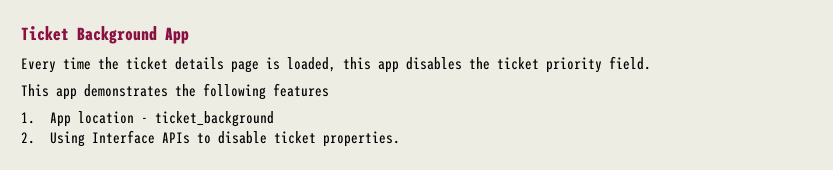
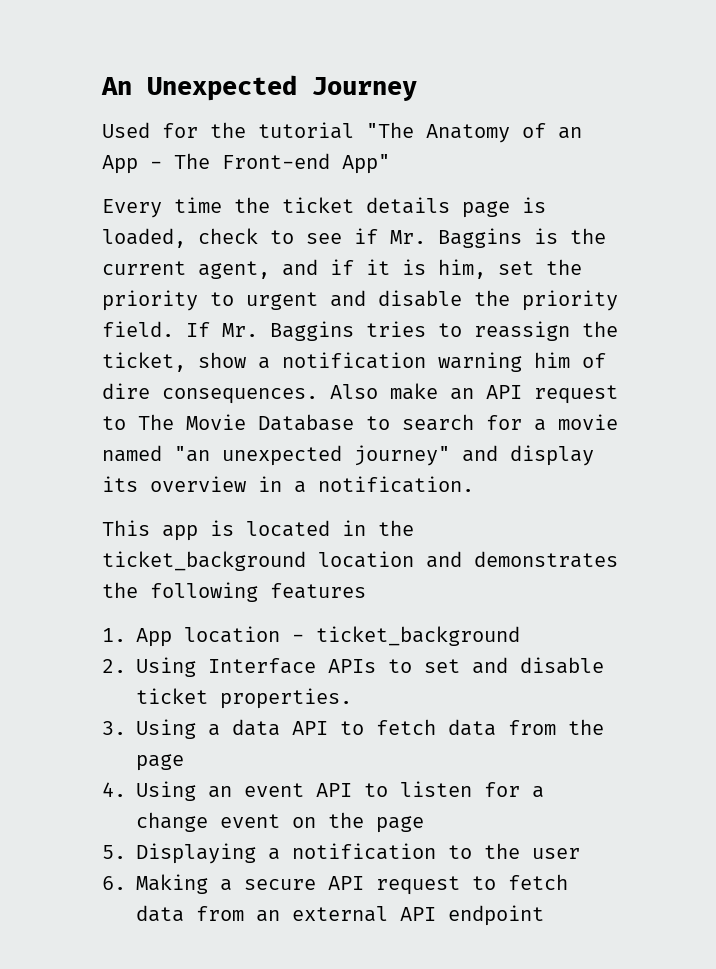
[21,26,189,44] Ticket Background App -> [101,75,417,101] [102,122,582,143] [102,153,390,174] An Unexpected Journey // Used for the tutorial "The Anatomy of an App - The Front-end App"
[343,56,651,73] [21,84,77,100] this app disables the ticket priority field. // This app -> [198,228,606,248] [102,259,582,279] [102,290,618,311] [102,321,618,341] [102,352,606,372] [102,383,618,404] [102,414,618,431] [102,445,594,466] [102,476,474,493] [102,520,414,541] [102,551,462,571] check to see if Mr. Baggins is the current agent, and if it is him, set the priority to urgent and disable the priority field. If Mr. Baggins tries to reassign the ticket, show a notification warning him of dire consequences. Also make an API request to The Movie Database to search for a movie named "an unexpected journey" and display its overview in a notification. // This app is located in the ticket_background location and
(212, 138) none -> [424,657,509,674] set and
(401, 139) none -> [102,719,605,739] [136,754,185,771] [102,781,545,801] [136,812,425,833] [102,843,581,864] [102,874,569,895] [136,905,545,926] // 3. Using a data API to fetch data from the page // 4. Using an event API to listen for a change event on the page // 5. Displaying a notification to the user // 6. Making a secure API request to fetch data from an external API endpoint

